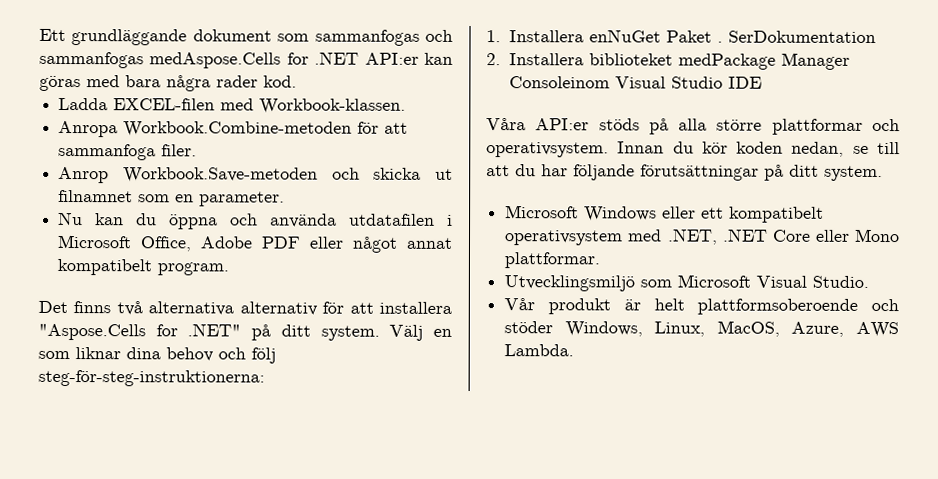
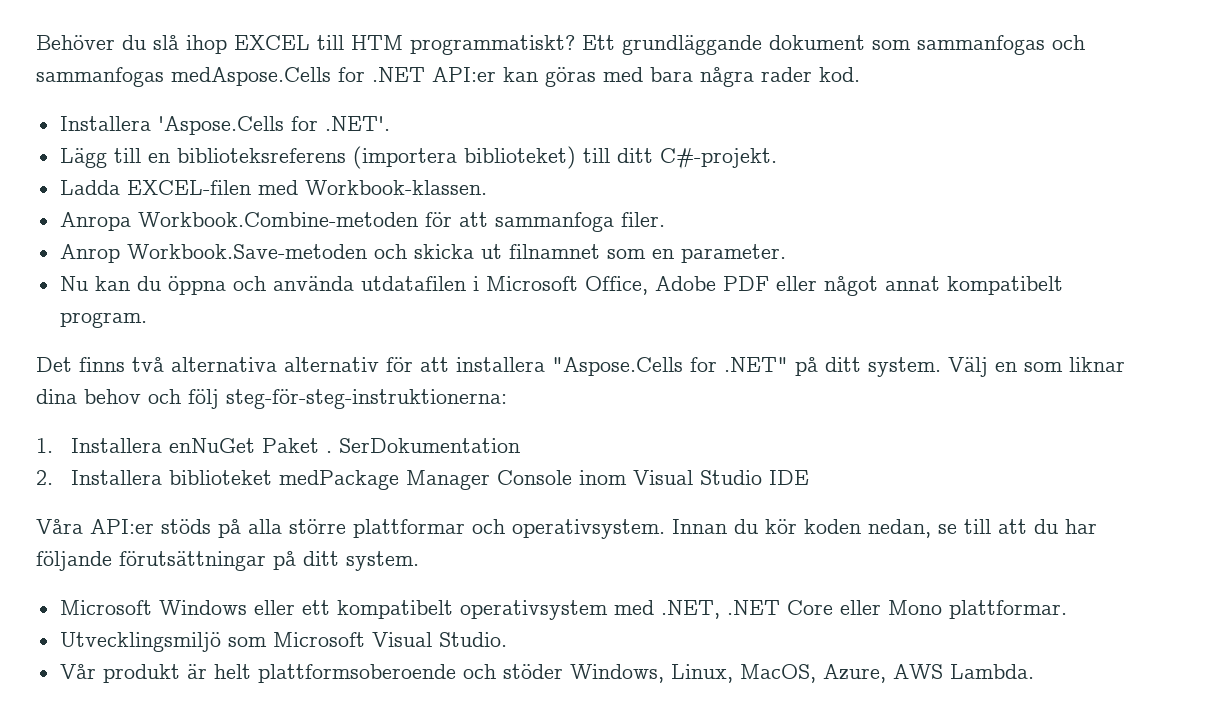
(39, 35) none -> [36,35,575,55] Behöver du slå ihop EXCEL till HTM programmatiskt?
(297, 81) none -> [59,116,390,135] [59,146,777,170] // Installera 'Aspose.Cells for .NET'. // Lägg till en biblioteksreferens (importera biblioteket) till ditt C#-projekt.
[508,76,610,89] Consoleinom -> [497,470,628,485] Console inom

